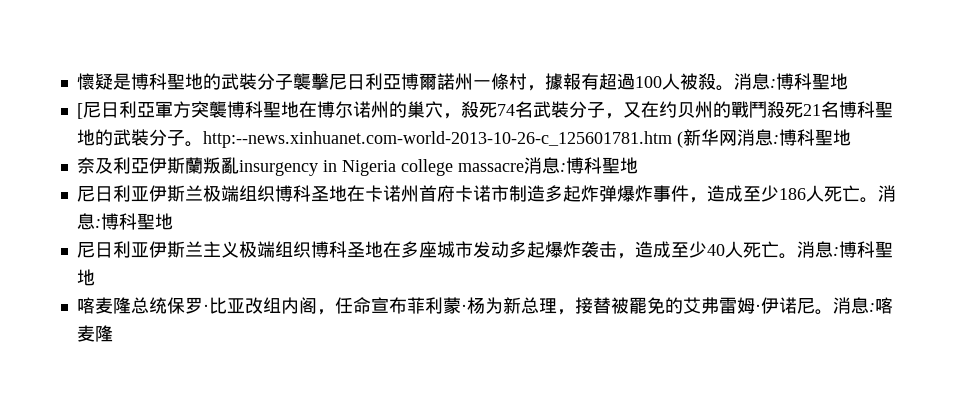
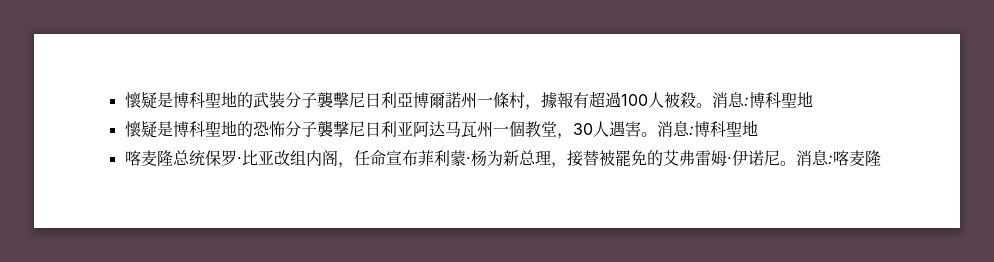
[76,101,893,119] [76,129,851,148] [76,157,638,176] [76,185,896,203] [76,213,173,230] [76,241,779,259] [尼日利亞軍方突襲博科聖地在博尔诺州的巢穴，殺死74名武裝分子，又在约贝州的戰鬥殺死21名博科聖地的武裝分子。http:--news.xinhuanet.com-world-2013-10-26-c_125601781.htm (新华网消息:博科聖地 // 奈及利亞伊斯蘭叛亂insurgency in Nigeria college massacre消息:博科聖地 // 尼日利亚伊斯兰极端组织博科圣地在卡诺州首府卡诺市制造多起炸弹爆炸事件，造成至少186人死亡。消息:博科聖地 // 尼日利亚伊斯兰主义极端组织博科圣地在多座城市发动多起爆炸袭击，造成至少40人死亡 -> [124,120,641,139] 懷疑是博科聖地的恐怖分子襲撃尼日利亚阿达马瓦州一個教堂，30人遇害

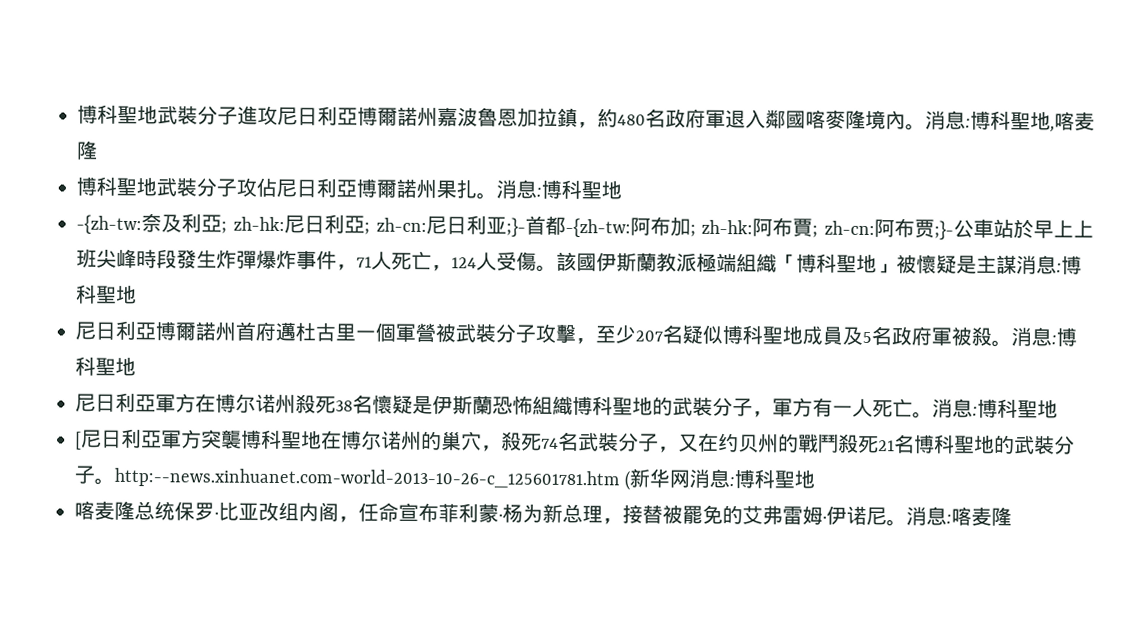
[124,91,664,110] 懷疑是博科聖地的武裝分子襲擊尼日利亞博爾諾州一條村，據報有超過100人 -> [77,104,1095,133] [77,140,98,160] [76,176,622,200] [76,213,1094,240] [76,248,1082,275] [76,284,137,305] [75,320,952,346] 博科聖地武裝分子進攻尼日利亞博爾諾州嘉波魯恩加拉鎮，約480名政府軍退入鄰國喀麥隆境內。消息:博科聖地,喀麦隆 // 博科聖地武裝分子攻佔尼日利亞博爾諾州果扎。消息:博科聖地 // -{zh-tw:奈及利亞; zh-hk:尼日利亞; zh-cn:尼日利亚;}-首都-{zh-tw:阿布加; zh-hk:阿布賈; zh-cn:阿布贾;}-公車站於早上上班尖峰時段發生炸彈爆炸事件，71人死亡，124人受傷。該國伊斯蘭教派極端組織「博科聖地」被懷疑是主謀消息:博科聖地 // 尼日利亞博爾諾州首府邁杜古里一個軍營被武裝分子攻擊，至少207名疑似博科聖地成員及5名政府軍
[124,120,657,139] 懷疑是博科聖地的恐怖分子襲撃尼日利亚阿达马瓦州一個教堂，30人遇害。 -> [75,392,1058,419] [75,428,1075,455] [74,465,691,491] 尼日利亞軍方在博尔诺州殺死38名懷疑是伊斯蘭恐怖組織博科聖地的武裝分子，軍方有一人死亡。消息:博科聖地 // [尼日利亞軍方突襲博科聖地在博尔诺州的巢穴，殺死74名武裝分子，又在约贝州的戰鬥殺死21名博科聖地的武裝分子。http:--news.xinhuanet.com-world-2013-10-26-c_125601781.htm (新华网

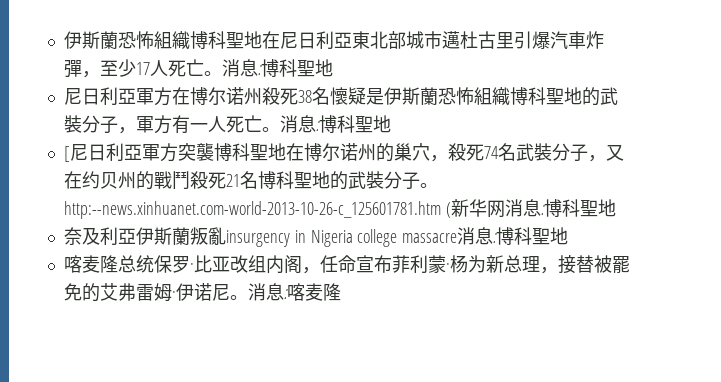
[77,104,1095,133] [77,140,98,160] [76,176,622,200] [76,213,1094,240] [76,248,1082,275] [76,284,137,305] [75,320,992,346] 博科聖地武裝分子進攻尼日利亞博爾諾州嘉波魯恩加拉鎮，約480名政府軍退入鄰國喀麥隆境內。消息:博科聖地,喀麦隆 // 博科聖地武裝分子攻佔尼日利亞博爾諾州果扎。消息:博科聖地 // -{zh-tw:奈及利亞; zh-hk:尼日利亞; zh-cn:尼日利亚;}-首都-{zh-tw:阿布加; zh-hk:阿布賈; zh-cn:阿布贾;}-公車站於早上上班尖峰時段發生炸彈爆炸事件，71人死亡，124人受傷。該國伊斯蘭教派極端組織「博科聖地」被懷疑是主謀消息:博科聖地 // 尼日利亞博爾諾州首府邁杜古里一個軍營被武裝分子攻擊，至少207名疑似博科聖地成員及5名政府軍被殺 -> [63,31,604,50] [63,59,204,78] 伊斯蘭恐怖組織博科聖地在尼日利亞東北部城市邁杜古里引爆汽車炸彈，至少17人死亡
(816, 479) none -> [63,227,569,247] // 奈及利亞伊斯蘭叛亂insurgency in Nigeria college massacre消息:博科聖地

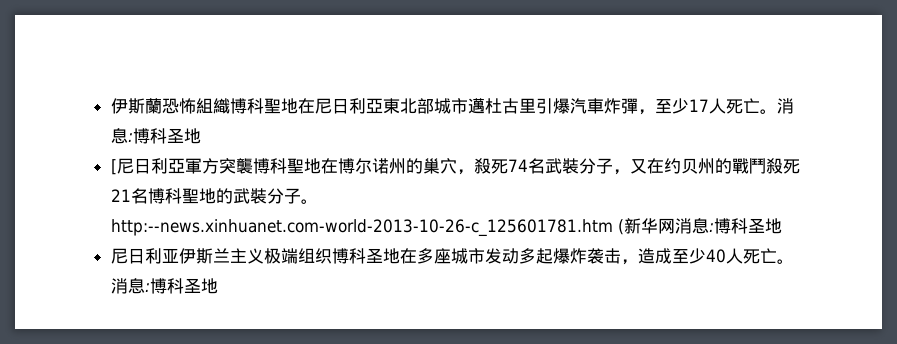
[296,59,333,77] [63,87,618,106] [63,115,373,134] 聖地 // 尼日利亞軍方在博尔诺州殺死38名懷疑是伊斯蘭恐怖組織博科聖地的武裝分子，軍方有一人死亡。消息:博科聖 -> [166,128,184,143] 圣
[579,199,616,217] [63,227,569,247] [63,255,630,274] [63,283,341,302] 聖地 // 奈及利亞伊斯蘭叛亂insurgency in Nigeria college massacre消息:博科聖地 // 喀麦隆总统保罗·比亚改组内阁，任命宣布菲利蒙·杨为新总理，接替被罷免的艾弗雷姆·伊诺尼。消息:喀麦隆 -> [747,218,782,234] [110,248,794,265] [110,278,218,294] 圣地 // 尼日利亚伊斯兰主义极端组织博科圣地在多座城市发动多起爆炸袭击，造成至少40人死亡。消息:博科圣地

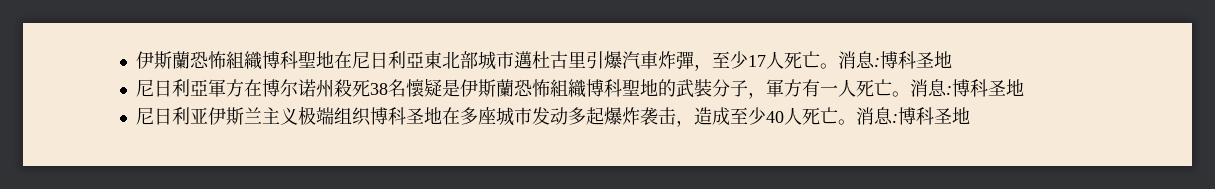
[110,159,117,175] [ -> (952, 59) none
[218,158,800,175] [110,188,148,204] 突襲博科聖地在博尔诺州的巢穴，殺死74名武裝分子，又在约贝州的戰鬥殺死21名 -> [243,78,586,98] 在博尔诺州殺死38名懷疑是伊斯蘭恐怖組織
[300,199,318,204] [110,218,675,237] 。http:--news.xinhuanet.com-world-2013-10-26-c_125601781.htm (新华网 -> [747,79,910,99] ，軍方有一人死亡。

